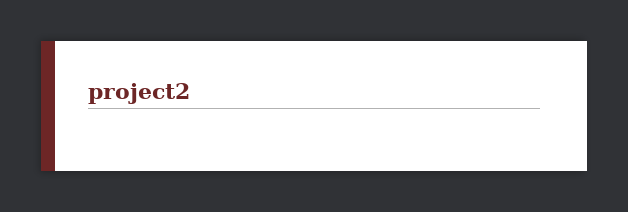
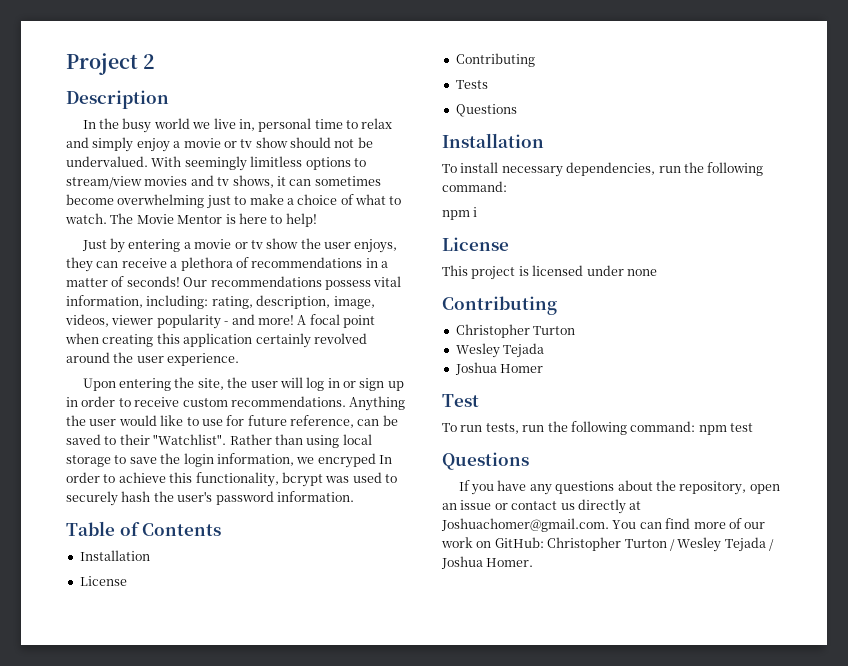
[88,83,190,104] project2 -> [66,53,156,75] [66,90,169,109] [82,118,393,133] [66,137,373,152] [66,156,366,171] [66,175,381,189] [66,194,402,209] [65,213,317,227] [81,238,398,253] [66,257,388,272] [66,276,402,290] [66,295,375,309] [65,314,375,329] [65,333,367,348] [66,352,240,366] [82,377,404,391] [66,396,406,411] [66,415,398,428] [66,434,372,448] [66,453,392,468] [66,472,397,487] [66,491,354,506] [66,521,222,536] [79,550,150,561] [79,576,127,586] [455,53,535,67] [455,80,488,89] [455,104,517,117] [442,133,544,148] [442,162,764,177] [442,181,507,192] [442,207,478,220] [442,237,509,251] [442,265,657,280] [442,296,557,315] [455,324,576,338] [455,343,545,358] [454,362,544,375] [442,394,479,407] [442,421,753,435] [442,452,529,470] [458,480,780,495] [442,499,642,514] [441,518,766,532] [441,537,774,552] [441,556,534,569] Project 2 // Description // In the busy world we live in, personal time to relax and simply enjoy a movie or tv show should not be undervalued. With seemingly limitless options to stream/view movies and tv shows, it can sometimes become overwhelming just to make a choice of what to watch. The Movie Mentor is here to help! // Just by entering a movie or tv show the user enjoys, they can receive a plethora of recommendations in a matter of seconds! Our recommendations possess vital information, including: rating, description, image, videos, viewer popularity - and more! A focal point when creating this application certainly revolved around the user experience. // Upon entering the site, the user will log in or sign up in order to receive custom recommendations. Anything the user would like to use for future reference, can be saved to their "Watchlist". Rather than using local storage to save the login information, we encryped In order to achieve this functionality, bcrypt was used to securely hash the user's password information. // Table of Contents // Installation // License // Contributing // Tests // Questions // Installation // To install necessary dependencies, run the following command: // npm i // License // This project is licensed under none // Contributing // Christopher Turton // Wesley Tejada // Joshua Homer // Test // To run tests, run the following command: npm test // Questions // If you have any questions about the repository, open an issue or contact us directly at Joshuachomer@gmail.com. You can find more of our work on GitHub: Christopher Turton / Wesley Tejada / Joshua Homer.

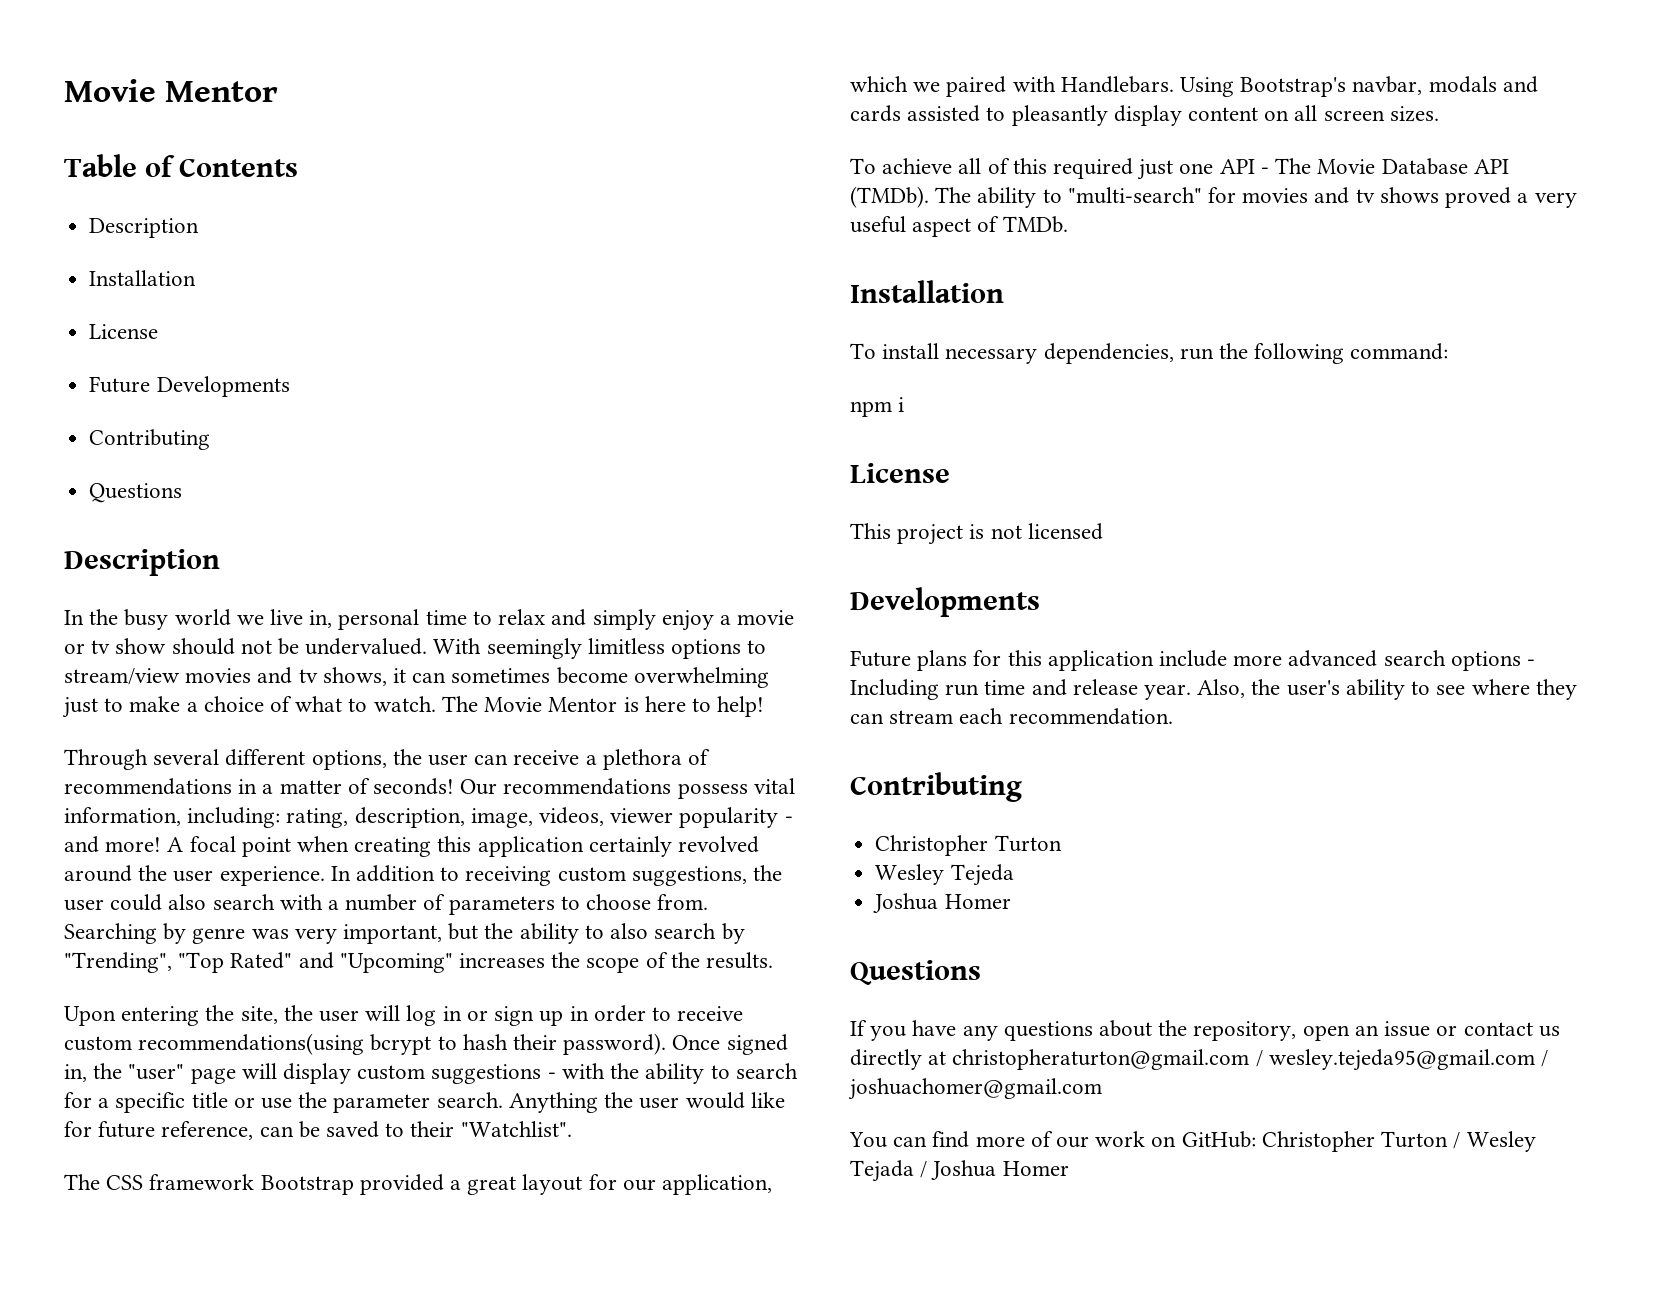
[66,53,156,75] Project 2 -> [64,79,279,102] [64,154,299,177] [89,218,200,238] [89,270,197,286] [89,324,159,339] [89,376,290,397] [89,429,211,450] [89,483,183,503] Movie Mentor // Table of Contents // Description // Installation // License // Future Developments // Contributing // Questions
[81,238,398,253] [66,257,93,272] Just by entering a movie or tv show the user enjoys, they -> [64,749,469,770] Through several different options, the user
(240, 359) none -> [330,865,783,886] [64,894,709,915] [64,923,745,944] [64,952,774,973] In addition to receiving custom suggestions, the user could also search with a number of parameters to choose from. Searching by genre was very important, but the ability to also search by "Trending", "Top Rated" and "Upcoming" increases the scope of the results.
[230,396,346,407] recommendations. -> [138,1033,788,1055] [64,1063,798,1084] [64,1092,503,1113] recommendations(using bcrypt to hash their password). Once signed in, the "user" page will display custom suggestions - with the ability to search for a specific title or use the parameter search.
[186,417,223,426] to use -> (785, 1100) none
[229,434,372,448] [66,453,392,468] [66,472,397,487] [66,491,354,506] [66,521,222,536] [79,550,150,561] [79,576,127,586] [455,53,535,67] [455,80,488,89] [455,104,517,117] Rather than using local storage to save the login information, we encryped In order to achieve this functionality, bcrypt was used to securely hash the user's password information. // Table of Contents // Installation // License // Contributing // Tests // Questions -> [64,1174,773,1195] [850,76,1538,97] [850,105,1439,126] [850,158,1509,180] [850,186,1577,208] [850,216,1068,237] // The CSS framework Bootstrap provided a great layout for our application, which we paired with Handlebars. Using Bootstrap's navbar, modals and cards assisted to pleasantly display content on all screen sizes. // To achieve all of this required just one API - The Movie Database API (TMDb). The ability to "multi-search" for movies and tv shows proved a very useful aspect of TMDb.
(529, 271) none -> [990,525,1022,539] not
[586,265,657,276] under none -> [850,587,1040,617] [850,650,1536,671] [850,679,1577,700] [850,708,1173,725] // Developments // Future plans for this application include more advanced search options - Including run time and release year. Also, the user's ability to see where they can stream each recommendation.
[503,343,545,358] [454,362,544,375] [442,394,479,407] [442,421,753,435] Tejada // Joshua Homer // Test // To run tests, run the following command: npm test -> [950,864,1014,886] [873,893,1011,913] Tejeda // Joshua Homer
[441,518,609,532] Joshuachomer@gmail.com. -> [952,1049,1549,1071] [848,1078,1102,1100] christopheraturton@gmail.com / wesley.tejeda95@gmail.com / joshuachomer@gmail.com //
[486,558,534,567] Homer. -> [1002,1161,1069,1176] Homer

